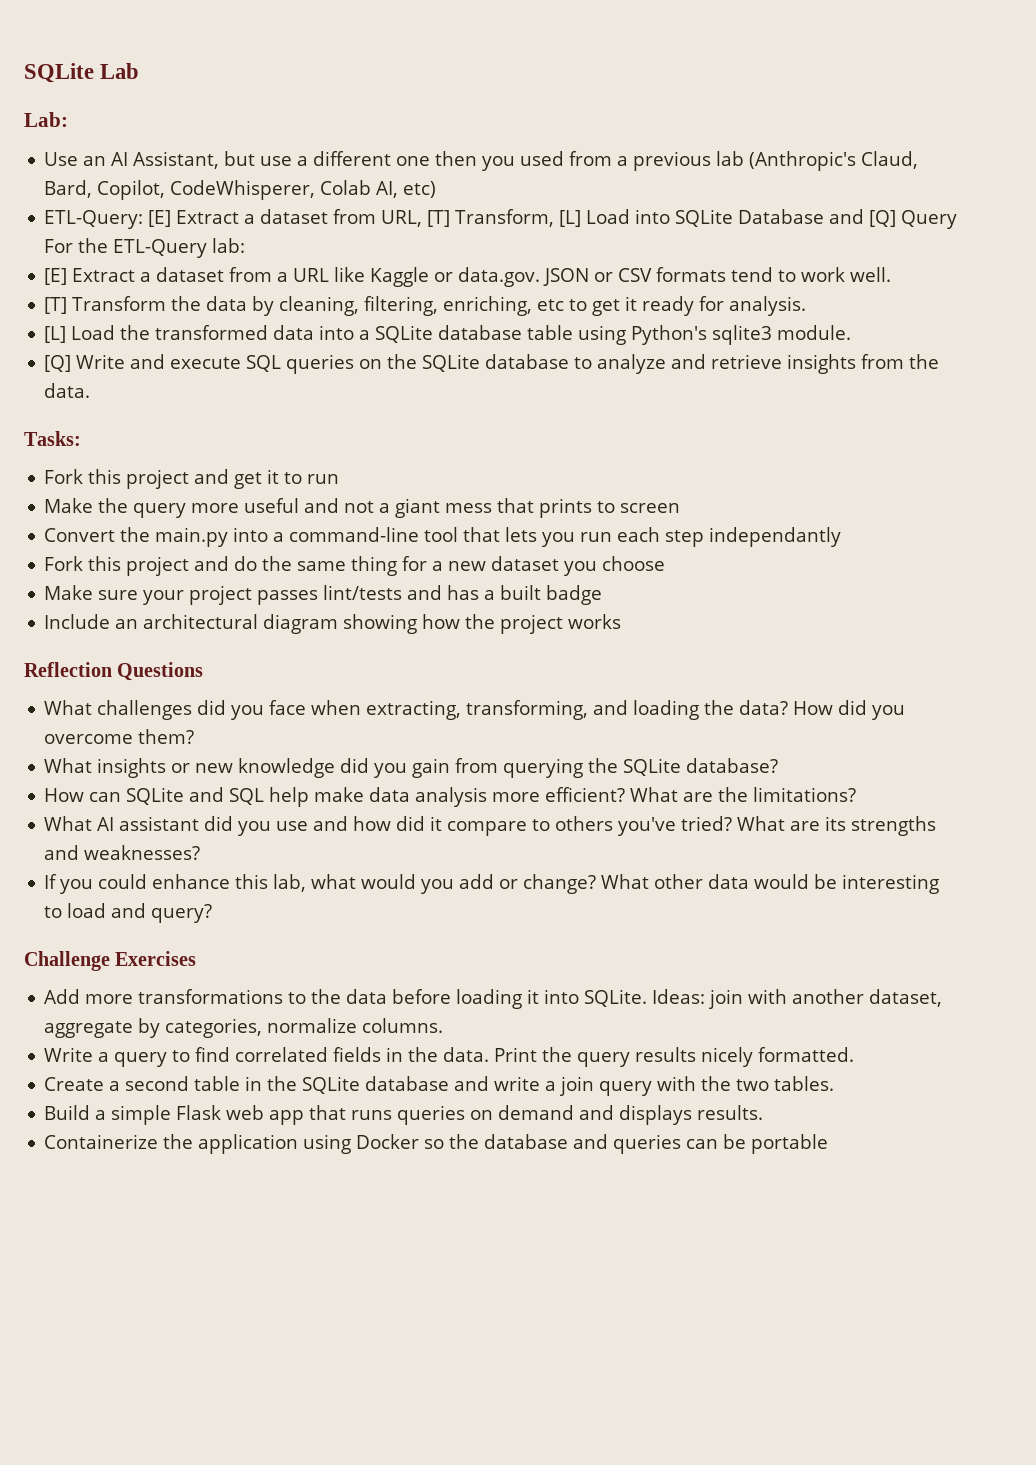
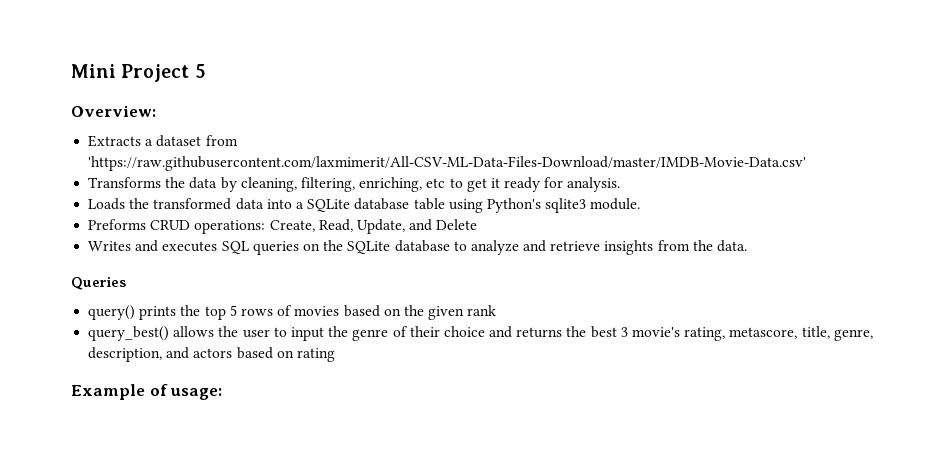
[24,63,140,83] [24,112,68,127] [44,151,919,171] [44,180,437,200] [44,209,958,229] [44,238,246,258] [44,267,892,287] [44,296,167,314] SQLite Lab // Lab: // Use an AI Assistant, but use a different one then you used from a previous lab (Anthropic's Claud, Bard, Copilot, CodeWhisperer, Colab AI, etc) // ETL-Query: [E] Extract a dataset from URL, [T] Transform, [L] Load into SQLite Database and [Q] Query For the ETL-Query lab: // [E] Extract a dataset from a URL like Kaggle or data.gov. JSON or CSV formats tend to work well. // [T] Transform -> [71,64,206,82] [71,105,156,117] [88,135,238,147] [88,156,807,171] [88,177,162,188] Mini Project 5 // Overview: // Extracts a dataset from 'https://raw.githubusercontent.com/laxmimerit/All-CSV-ML-Data-Files-Download/master/IMDB-Movie-Data.csv' // Transforms
[44,325,116,343] [L] Load -> [88,198,126,210] Loads
[44,354,242,372] [Q] Write and execute -> [88,219,478,234] [88,240,218,252] Preforms CRUD operations: Create, Read, Update, and Delete // Writes and executes
[24,431,81,446] [44,469,340,489] [44,498,681,518] [44,527,842,547] [44,556,666,576] [44,585,603,605] [44,614,622,634] [24,662,204,681] [44,700,906,720] [44,729,195,744] [44,758,779,778] [44,787,857,807] [44,816,937,836] [44,845,201,860] [44,874,940,894] [44,903,213,923] [24,951,197,971] [44,989,943,1009] [44,1018,444,1038] [44,1047,855,1067] [44,1076,835,1096] [44,1105,764,1125] [44,1134,829,1154] Tasks: // Fork this project and get it to run // Make the query more useful and not a giant mess that prints to screen // Convert the main.py into a command-line tool that lets you run each step independantly // Fork this project and do the same thing for a new dataset you choose // Make sure your project passes lint/tests and has a built badge // Include an architectural diagram showing how the project works // Reflection Questions // What challenges did you face when extracting, transforming, and loading the data? How did you overcome them? // What insights or new knowledge did you gain from querying the SQLite database? // How can SQLite and SQL help make data analysis more efficient? What are the limitations? // What AI assistant did you use and how did it compare to others you've tried? What are its strengths and weaknesses? // If you could enhance this lab, what would you add or change? What other data would be interesting to load and query? // Challenge Exercises // Add more transformations to the data before loading it into SQLite. Ideas: join with another dataset, aggregate by categories, normalize columns. // Write a query to find correlated fields in the data. Print the query results nicely formatted. // Create a second table in the SQLite database and write a join query with the two tables. // Build a simple Flask web app that runs queries on demand and displays results. // Containerize the application using Docker so the database and queries can be portable -> [71,276,126,290] [88,305,497,320] [88,326,873,341] [88,347,335,362] [71,384,223,400] Queries // query() prints the top 5 rows of movies based on the given rank // query_best() allows the user to input the genre of their choice and returns the best 3 movie's rating, metascore, title, genre, description, and actors based on rating // Example of usage:

